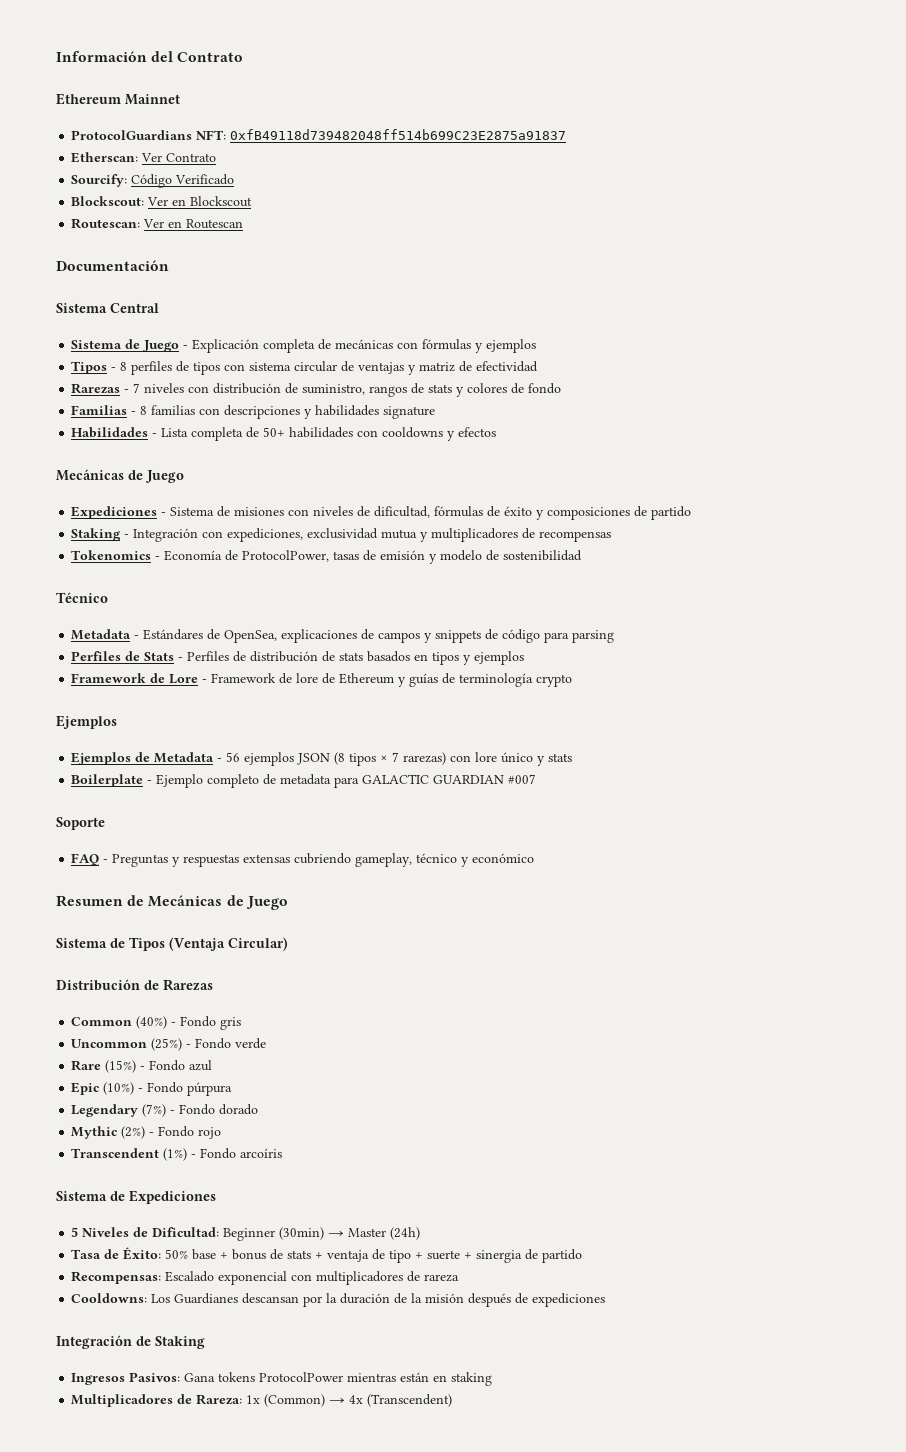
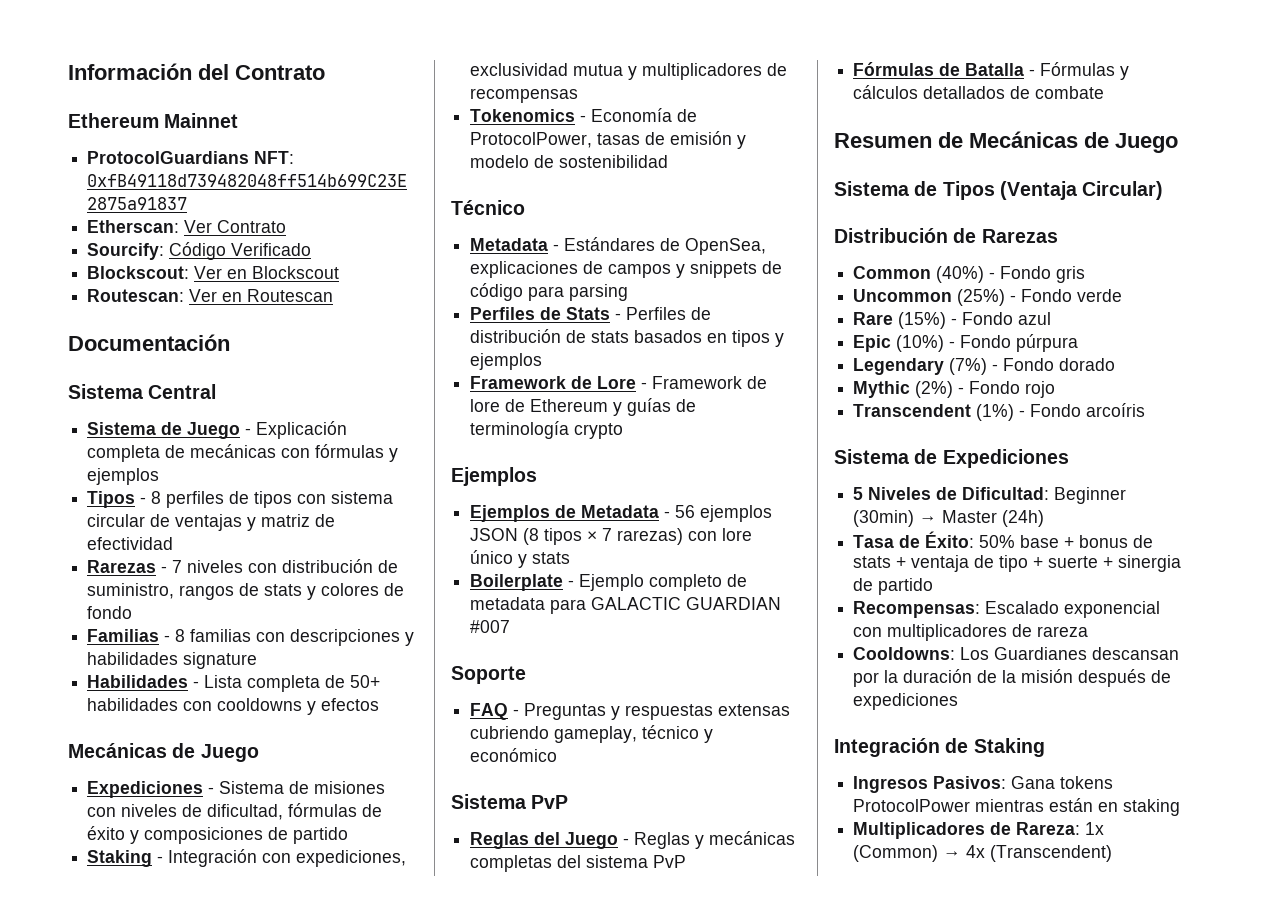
(535, 858) none -> [451,794,569,809] [470,831,796,849] [470,855,687,872] [853,62,1130,80] [853,85,1105,99] // Sistema PvP // Reglas del Juego - Reglas y mecánicas completas del sistema PvP // Fórmulas de Batalla - Fórmulas y cálculos detallados de combate

